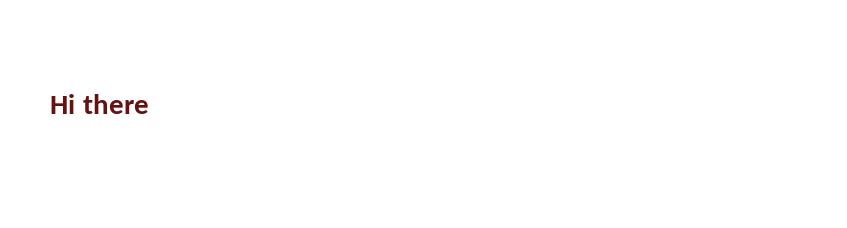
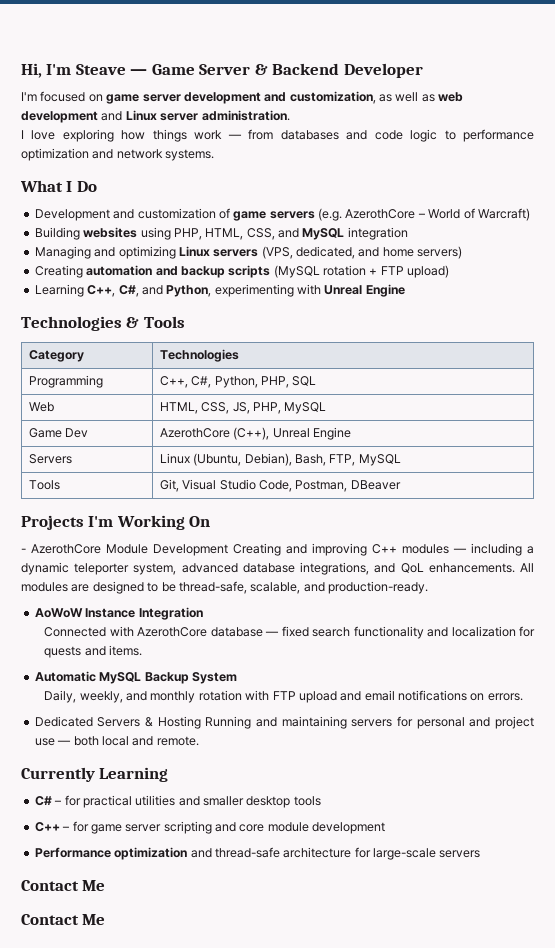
[50,94,149,114] Hi there -> [21,63,423,78] [21,91,464,104] [21,110,290,123] [21,129,534,142] [21,148,215,161] [20,180,97,192] [34,208,530,221] [34,227,408,240] [34,246,463,259] [34,265,450,278] [34,284,405,297] [21,316,185,331] [28,350,84,362] [159,349,239,362] [28,375,103,388] [159,376,317,388] [28,402,54,412] [159,402,327,414] [28,428,89,438] [159,427,351,440] [28,454,72,464] [159,453,401,466] [28,480,60,490] [159,479,401,492] [21,515,211,530] [21,543,534,556] [21,562,534,575] [21,581,428,594] [34,607,203,620] [44,626,536,639] [44,645,143,658] [34,671,237,684] [44,690,523,703] [34,716,535,729] [34,736,199,746] [21,767,169,782] [34,795,321,808] [34,821,386,834] [34,847,481,860] [21,880,106,891] [21,914,106,925] Hi, I'm Steave — Game Server & Backend Developer // I'm focused on game server development and customization, as well as web development and Linux server administration. // I love exploring how things work — from databases and code logic to performance optimization and network systems. // What I Do // Development and customization of game servers (e.g. AzerothCore – World of Warcraft) // Building websites using PHP, HTML, CSS, and MySQL integration // Managing and optimizing Linux servers (VPS, dedicated, and home servers) // Creating automation and backup scripts (MySQL rotation + FTP upload) // Learning C++, C#, and Python, experimenting with Unreal Engine // Technologies & Tools // Category | Technologies // Programming | C++, C#, Python, PHP, SQL // Web | HTML, CSS, JS, PHP, MySQL // Game Dev | AzerothCore (C++), Unreal Engine // Servers | Linux (Ubuntu, Debian), Bash, FTP, MySQL // Tools | Git, Visual Studio Code, Postman, DBeaver // Projects I'm Working On // - AzerothCore Module Development Creating and improving C++ modules — including a dynamic teleporter system, advanced database integrations, and QoL enhancements. All modules are designed to be thread-safe, scalable, and production-ready. // AoWoW Instance Integration // Connected with AzerothCore database — fixed search functionality and localization for quests and items. // Automatic MySQL Backup System // Daily, weekly, and monthly rotation with FTP upload and email notifications on errors. // Dedicated Servers & Hosting Running and maintaining servers for personal and project use — both local and remote. // Currently Learning // C# – for practical utilities and smaller desktop tools // C++ – for game server scripting and core module development // Performance optimization and thread-safe architecture for large-scale servers // Contact Me // Contact Me

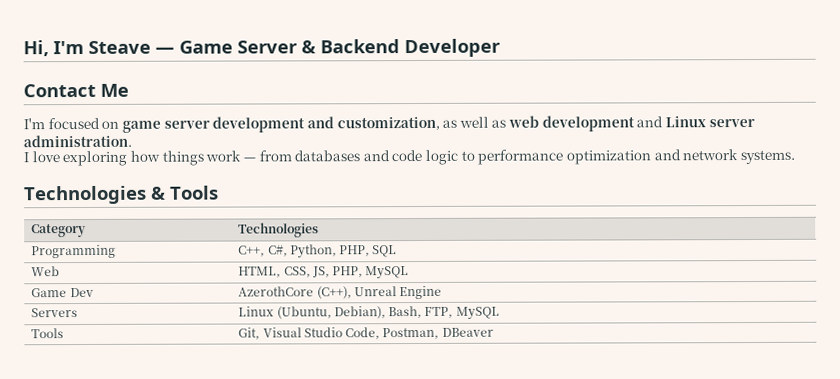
(423, 70) none -> [23,83,129,98] // Contact Me
[20,180,97,192] [34,208,530,221] [34,227,408,240] [34,246,463,259] [34,265,450,278] [34,284,405,297] // What I Do // Development and customization of game servers (e.g. AzerothCore – World of Warcraft) // Building websites using PHP, HTML, CSS, and MySQL integration // Managing and optimizing Linux servers (VPS, dedicated, and home servers) // Creating automation and backup scripts (MySQL rotation + FTP upload) // Learning C++, C#, and Python, experimenting with Unreal Engine -> (795, 157) none
[21,515,211,530] [21,543,534,556] [21,562,534,575] [21,581,428,594] [34,607,203,620] [44,626,536,639] [44,645,143,658] [34,671,237,684] [44,690,523,703] [34,716,535,729] [34,736,199,746] [21,767,169,782] [34,795,321,808] [34,821,386,834] [34,847,481,860] [21,880,106,891] [21,914,106,925] // Projects I'm Working On // - AzerothCore Module Development Creating and improving C++ modules — including a dynamic teleporter system, advanced database integrations, and QoL enhancements. All modules are designed to be thread-safe, scalable, and production-ready. // AoWoW Instance Integration // Connected with AzerothCore database — fixed search functionality and localization for quests and items. // Automatic MySQL Backup System // Daily, weekly, and monthly rotation with FTP upload and email notifications on errors. // Dedicated Servers & Hosting Running and maintaining servers for personal and project use — both local and remote. // Currently Learning // C# – for practical utilities and smaller desktop tools // C++ – for game server scripting and core module development // Performance optimization and thread-safe architecture for large-scale servers // Contact Me // Contact Me -> (494, 332) none

